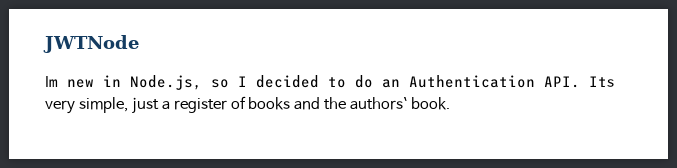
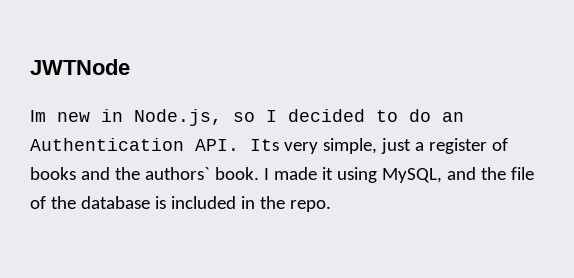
(451, 103) none -> [263,167,534,183] [30,196,331,212] I made it using MySQL, and the file of the database is included in the repo.

